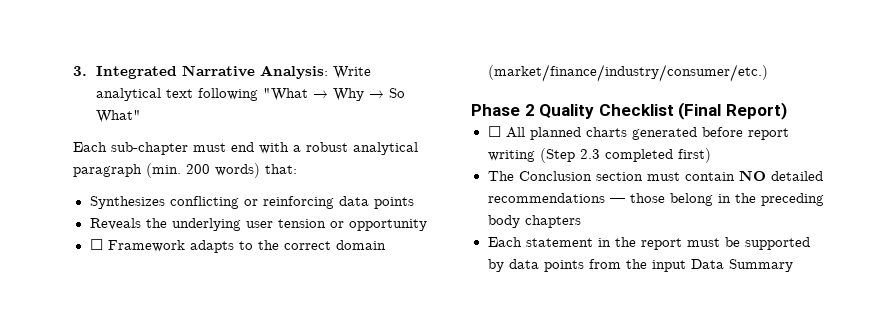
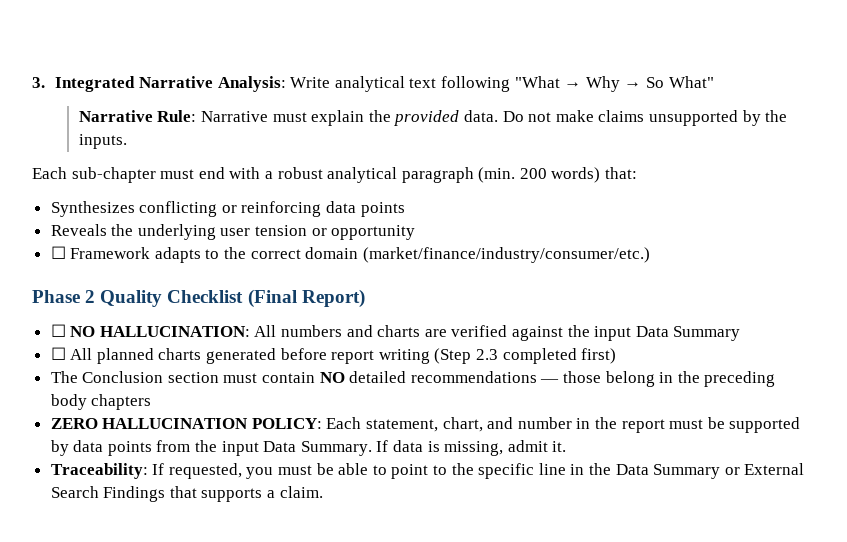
(141, 116) none -> [78,110,788,126] [78,134,127,149] // Narrative Rule: Narrative must explain the provided data. Do not make claims unsupported by the inputs.
(787, 111) none -> [50,324,741,341] // ☐ NO HALLUCINATION: All numbers and charts are verified against the input Data Summary
[487,237,593,247] Each statement -> [50,417,572,432] ZERO HALLUCINATION POLICY: Each statement, chart, and number
[728,259,793,272] Summary -> [300,440,567,456] [50,463,805,479] [50,486,323,502] Summary. If data is missing, admit it. // Traceability: If requested, you must be able to point to the specific line in the Data Summary or External Search Findings that supports a claim.

